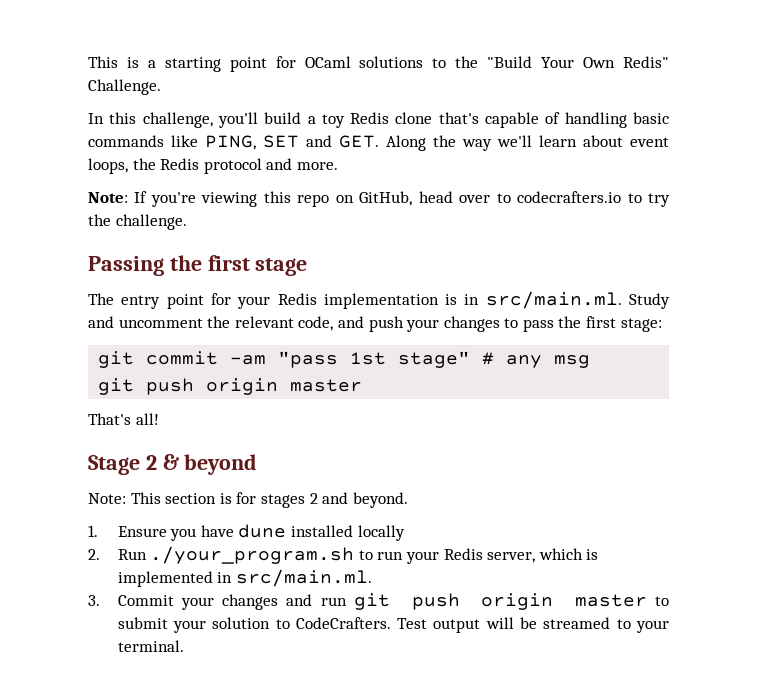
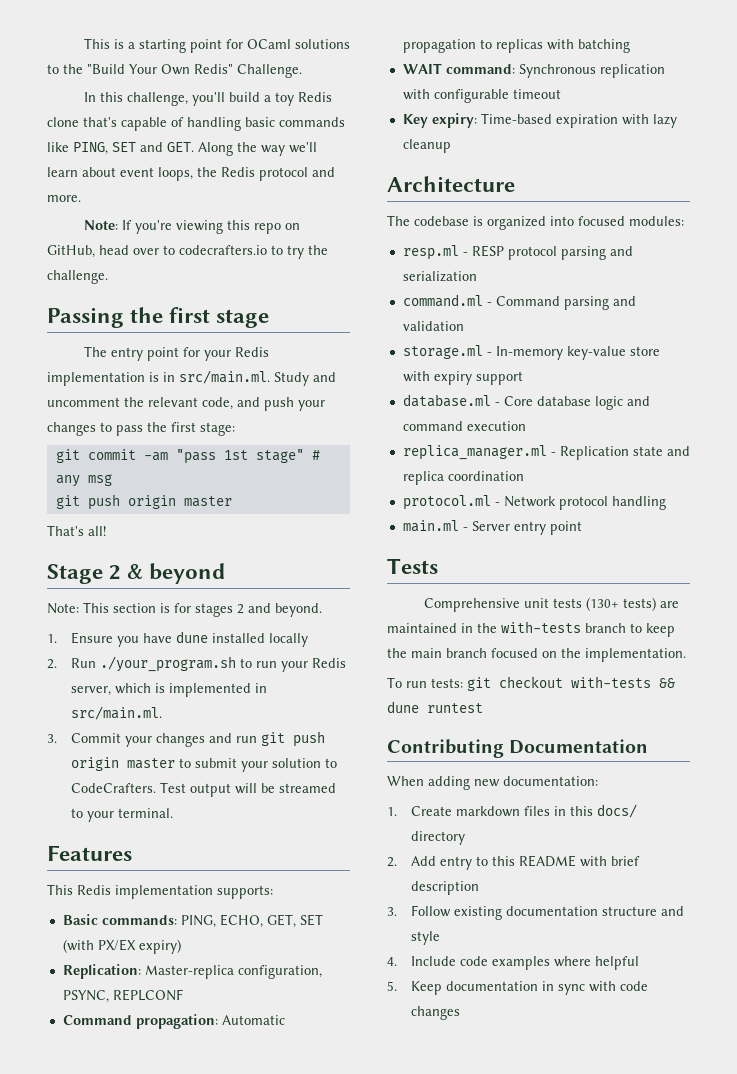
(184, 646) none -> [47,845,132,861] [47,884,273,899] [62,914,323,928] [62,939,181,954] [62,964,322,979] [62,989,183,1003] [62,1014,285,1029] [402,39,630,53] [402,63,665,78] [402,89,561,103] [402,113,677,128] [402,139,451,153] [387,176,515,192] [387,215,684,230] [402,245,633,260] [402,271,477,282] [402,294,636,310] [402,321,464,331] [402,345,660,360] [402,371,523,385] [402,394,650,410] [402,421,526,431] [402,445,690,460] [402,471,524,485] [402,495,666,510] [402,520,582,535] [387,558,438,574] [423,597,679,612] [387,621,675,637] [387,648,686,662] [387,676,675,691] [387,701,483,713] [387,739,649,758] [387,776,598,790] [387,804,637,818] [410,831,465,845] [387,855,640,870] [410,881,479,895] [387,905,684,920] [410,931,440,945] [387,956,639,970] [387,981,648,995] [410,1006,460,1020] // Features // This Redis implementation supports: // Basic commands: PING, ECHO, GET, SET (with PX/EX expiry) // Replication: Master-replica configuration, PSYNC, REPLCONF // Command propagation: Automatic propagation to replicas with batching // WAIT command: Synchronous replication with configurable timeout // Key expiry: Time-based expiration with lazy cleanup // Architecture // The codebase is organized into focused modules: // resp.ml - RESP protocol parsing and serialization // command.ml - Command parsing and validation // storage.ml - In-memory key-value store with expiry support // database.ml - Core database logic and command execution // replica_manager.ml - Replication state and replica coordination // protocol.ml - Network protocol handling // main.ml - Server entry point // Tests // Comprehensive unit tests (130+ tests) are maintained in the with-tests branch to keep the main branch focused on the implementation. // To run tests: git checkout with-tests && dune runtest // Contributing Documentation // When adding new documentation: // 1. Create markdown files in this docs/ directory // 2. Add entry to this README with brief description // 3. Follow existing documentation structure and style // 4. Include code examples where helpful // 5. Keep documentation in sync with code changes

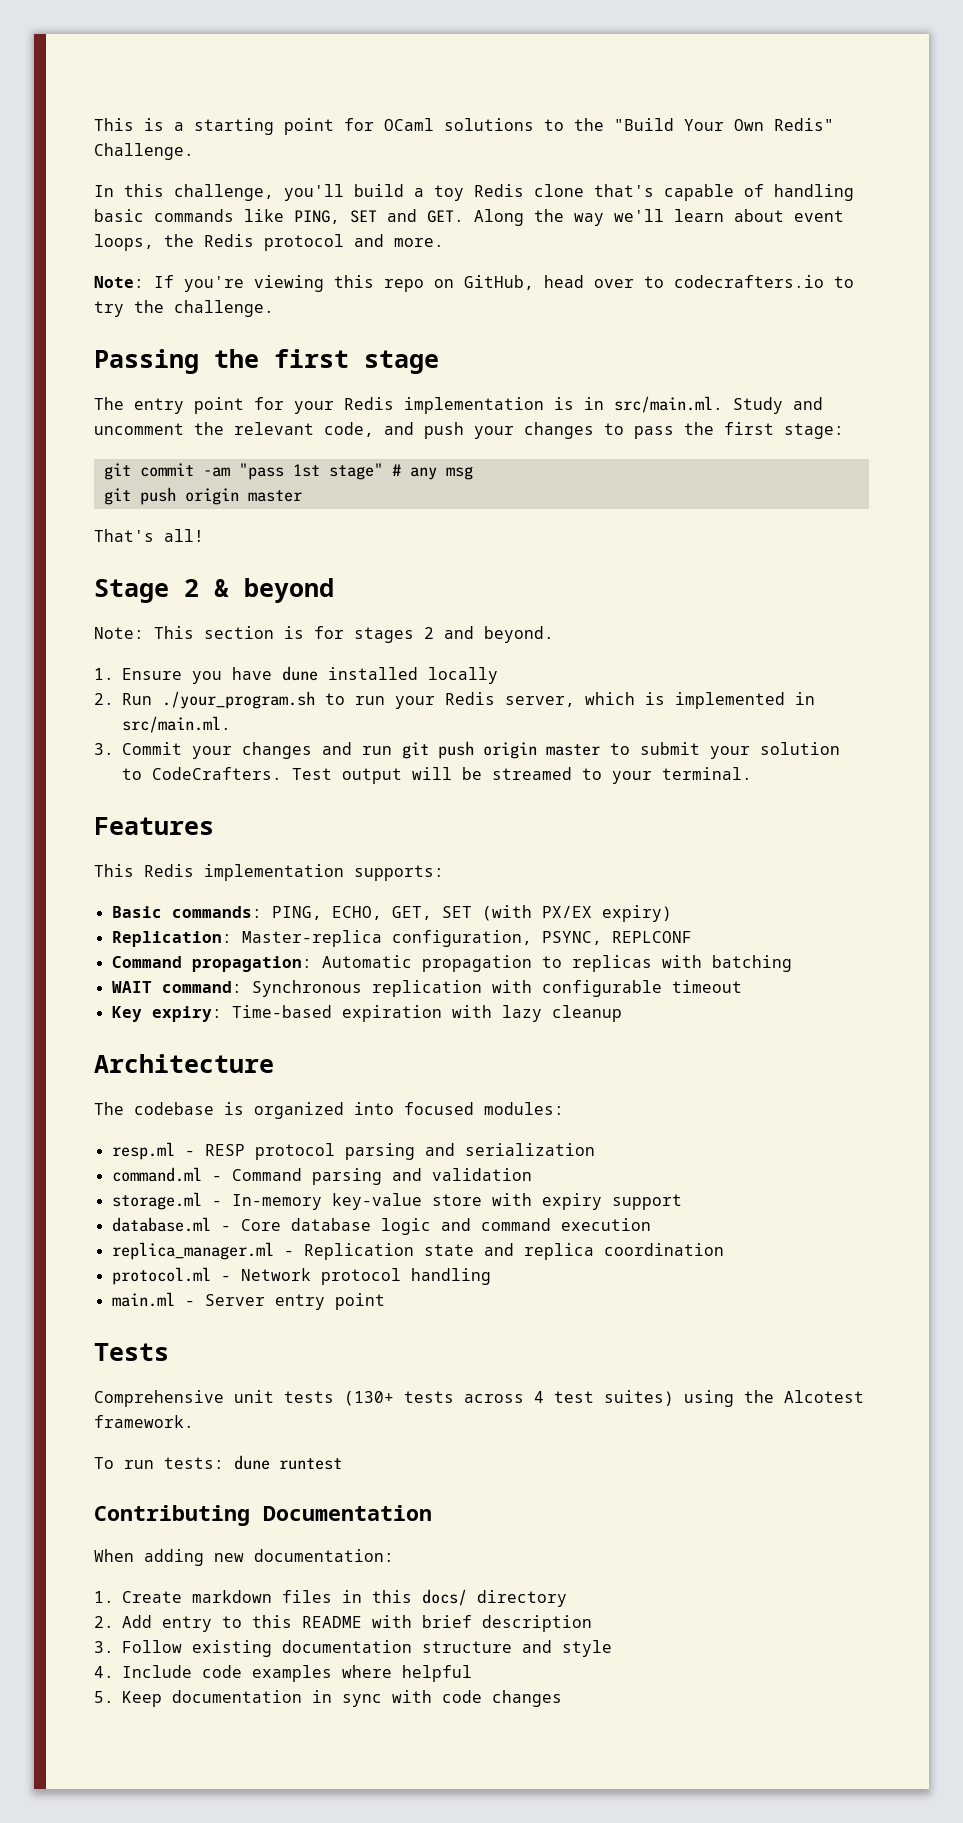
[622,597,679,611] [387,621,675,637] [387,648,686,662] tests) are maintained in the with-tests branch to keep the main branch focused on the implementation. -> [404,1390,864,1407] [94,1415,194,1428] tests across 4 test suites) using the Alcotest framework.
[467,676,675,691] git checkout with-tests && -> (224, 1463) none

